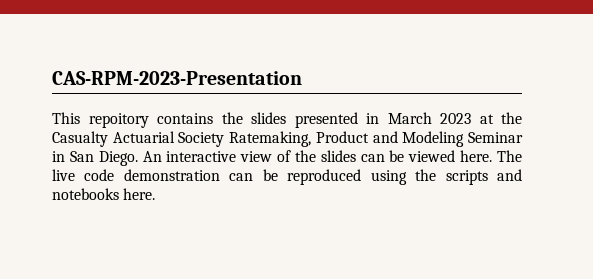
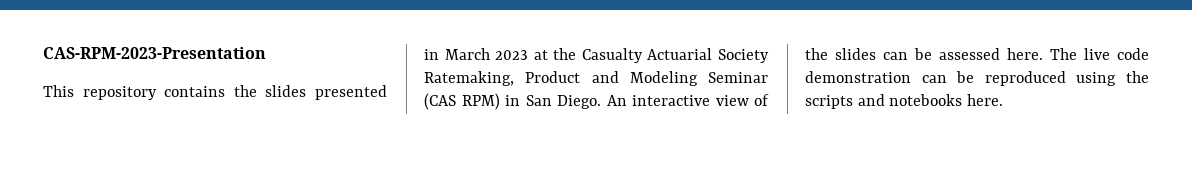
[88,113,149,128] repoitory -> [82,86,157,100] repository
(523, 137) none -> [424,93,500,110] (CAS RPM)
[408,150,456,162] viewed -> [939,48,1000,60] assessed

